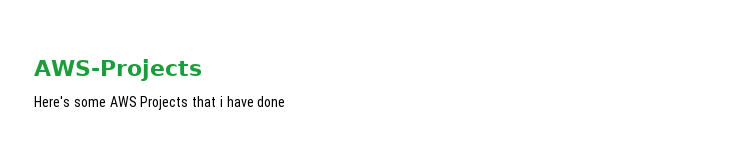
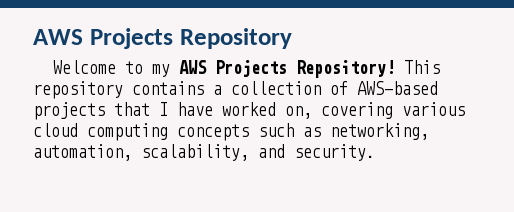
[34,59,202,81] [34,96,286,110] AWS-Projects // Here's some AWS Projects that i have done -> [33,28,292,49] [53,60,441,78] [33,81,438,99] [33,102,465,120] [33,123,429,141] [33,144,375,161] AWS Projects Repository // Welcome to my AWS Projects Repository! This repository contains a collection of AWS-based projects that I have worked on, covering various cloud computing concepts such as networking, automation, scalability, and security.

